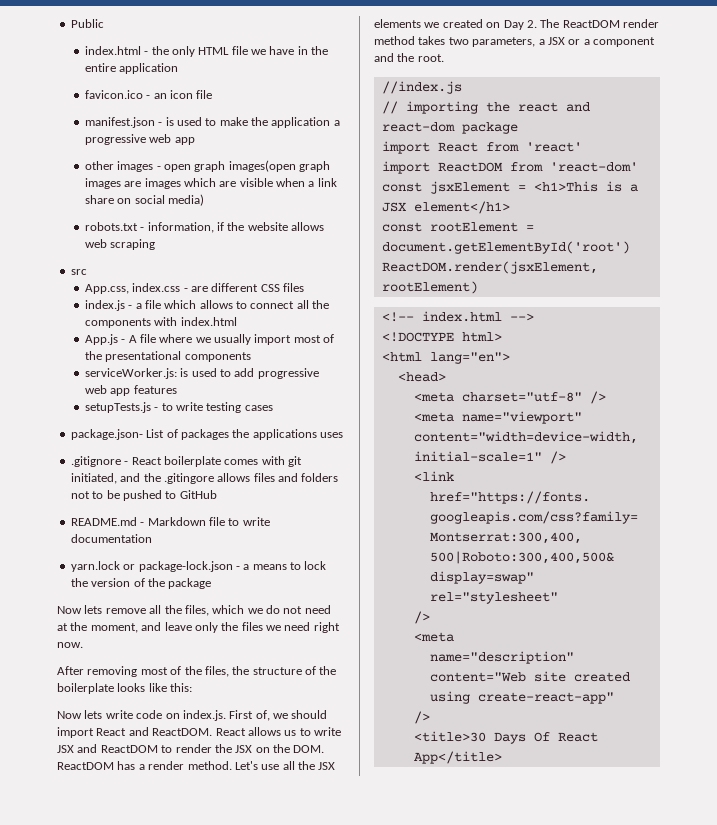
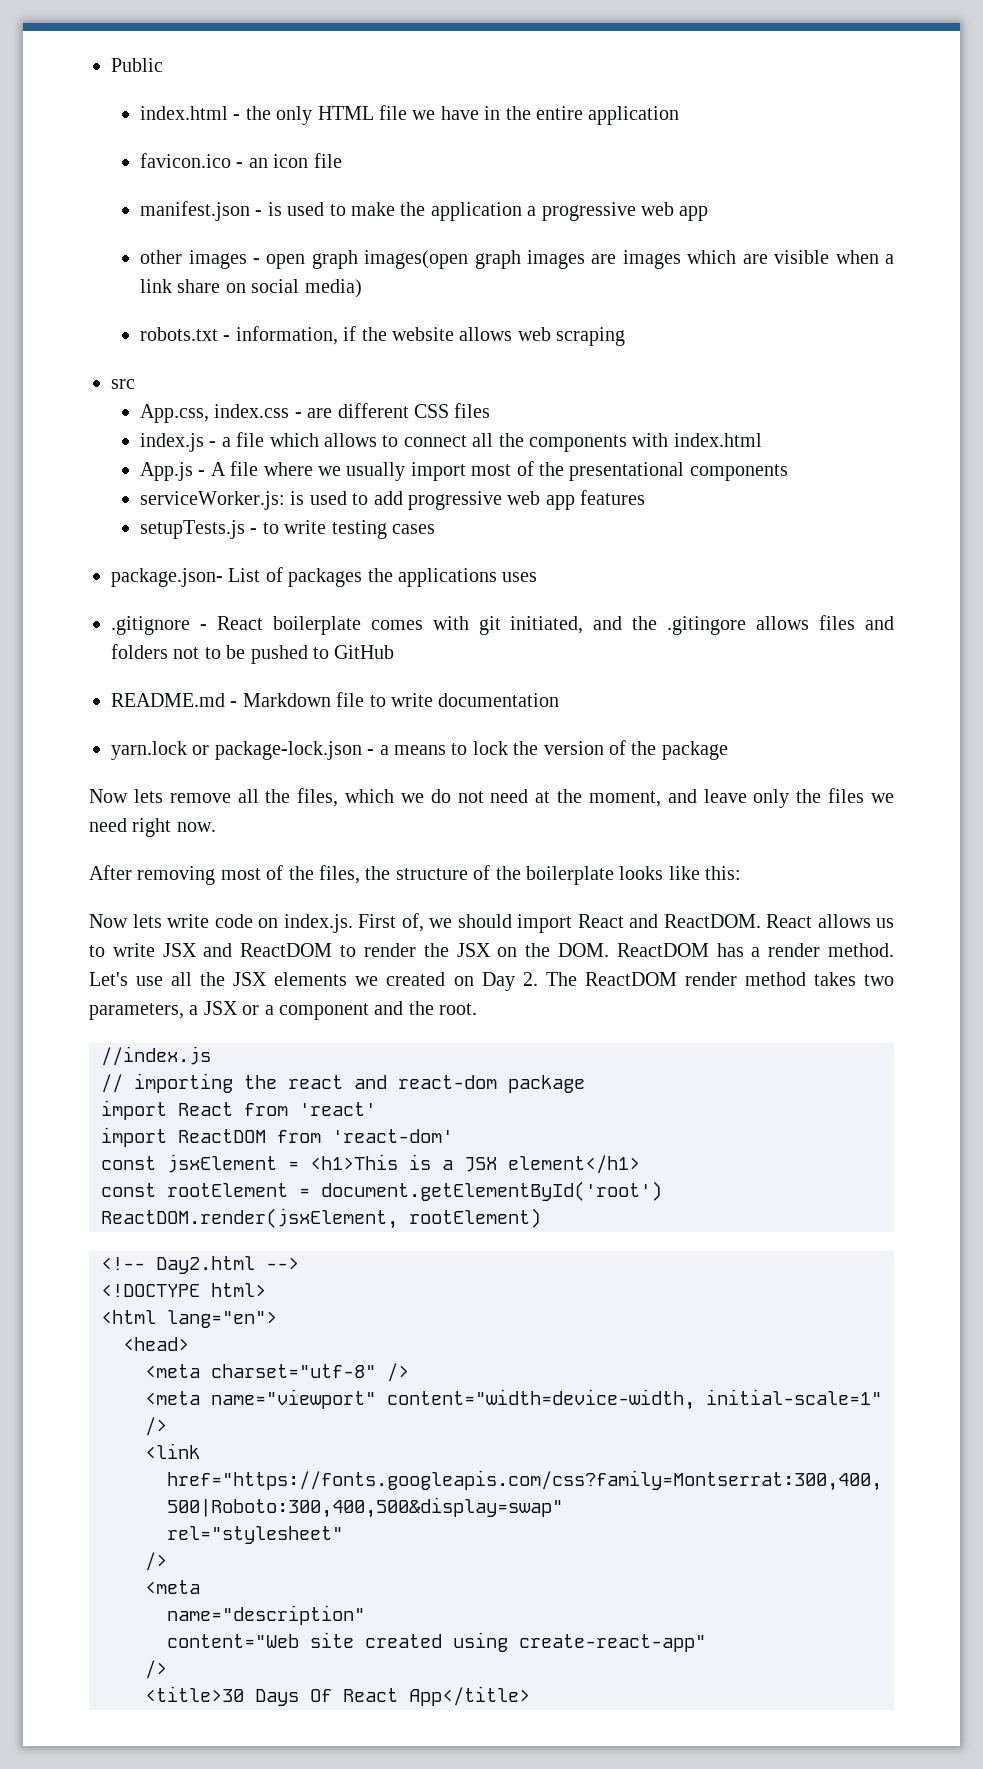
[421,311,502,322] index.html -> [156,1256,255,1274] Day2.html

